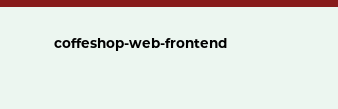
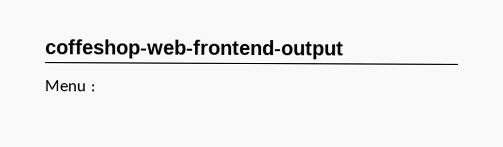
[54,38,227,51] coffeshop-web-frontend -> [45,39,344,60] [44,80,96,92] coffeshop-web-frontend-output // Menu :

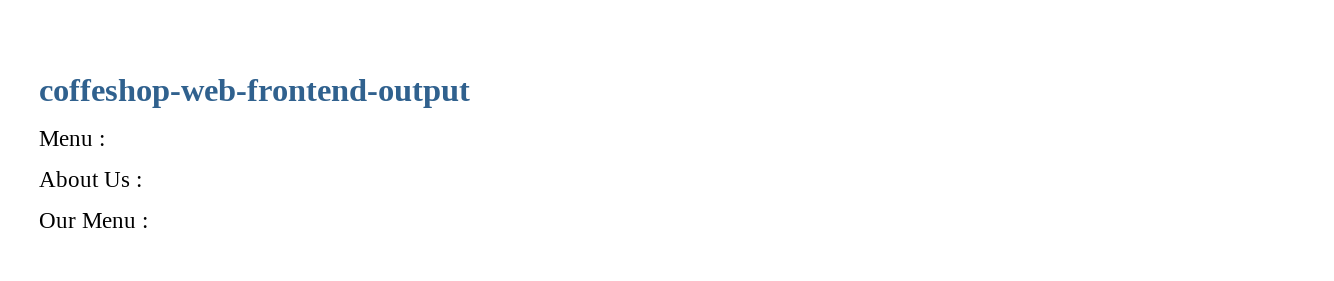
(96, 88) none -> [39,171,143,187] [39,213,149,228] // About Us : // Our Menu :

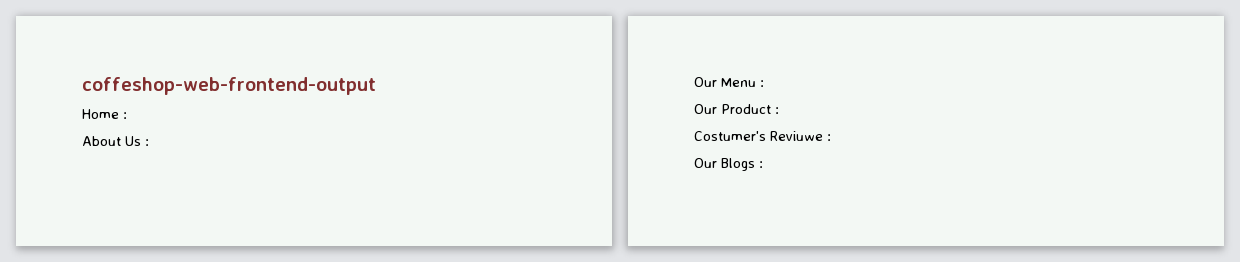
[39,131,93,146] Menu -> [82,109,119,119] Home
(149, 222) none -> [694,104,779,114] [694,131,831,141] [694,158,763,171] // Our Product : // Costumer's Reviuwe : // Our Blogs :

